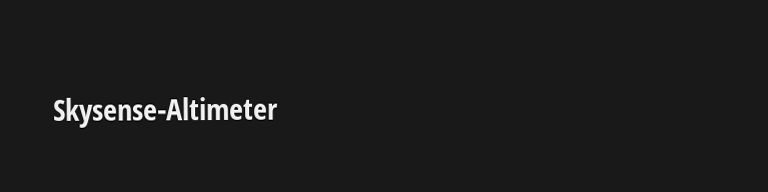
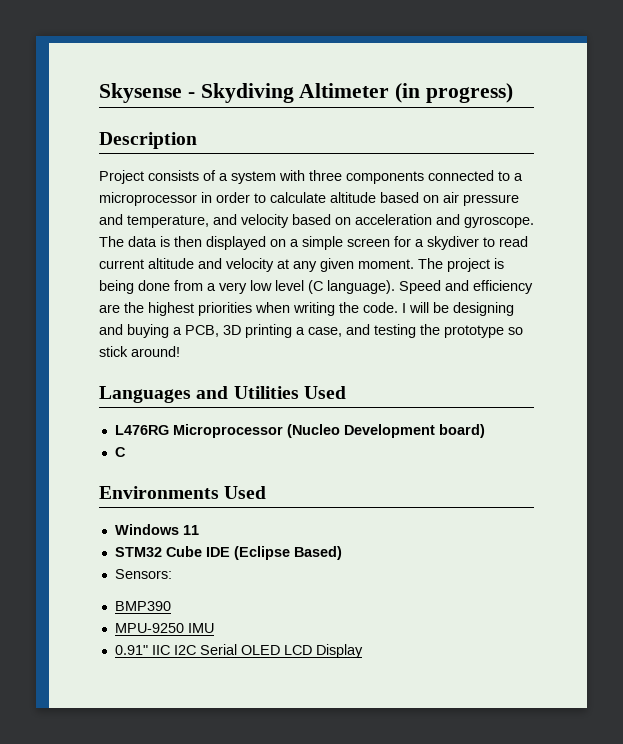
[53,96,279,128] Skysense-Altimeter -> [99,83,514,103] [99,132,197,149] [99,170,523,184] [99,192,519,206] [99,214,534,228] [99,236,528,250] [99,258,504,272] [99,280,533,294] [99,302,514,316] [99,324,523,338] [99,346,180,357] [99,386,346,403] [114,424,485,438] [114,447,126,457] [99,486,267,499] [114,524,199,535] [114,546,342,560] [114,569,172,579] [114,601,171,611] [114,623,214,633] [114,644,363,658] Skysense - Skydiving Altimeter (in progress) // Description // Project consists of a system with three components connected to a microprocessor in order to calculate altitude based on air pressure and temperature, and velocity based on acceleration and gyroscope. The data is then displayed on a simple screen for a skydiver to read current altitude and velocity at any given moment. The project is being done from a very low level (C language). Speed and efficiency are the highest priorities when writing the code. I will be designing and buying a PCB, 3D printing a case, and testing the prototype so stick around! // Languages and Utilities Used // L476RG Microprocessor (Nucleo Development board) // C // Environments Used // Windows 11 // STM32 Cube IDE (Eclipse Based) // Sensors: // BMP390 // MPU-9250 IMU // 0.91" IIC I2C Serial OLED LCD Display

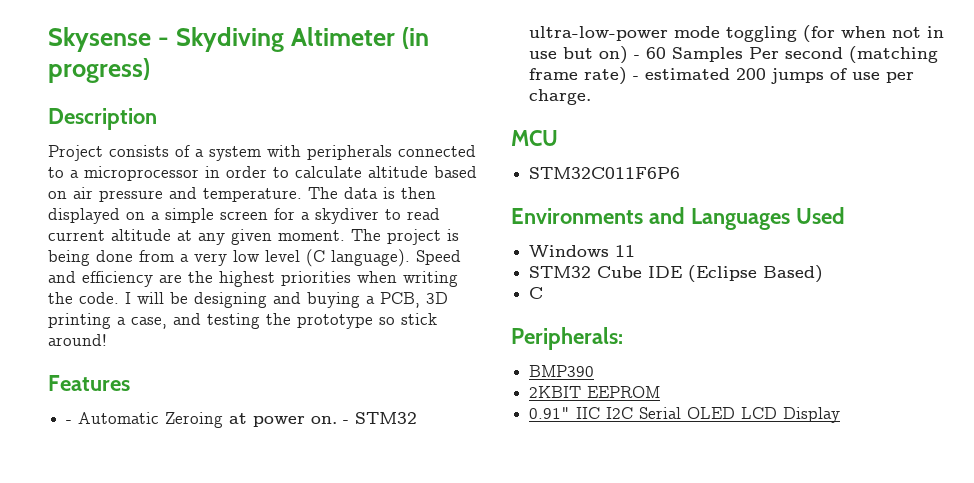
[309,170,424,184] three components -> [307,145,392,160] peripherals
[127,214,534,228] temperature, and velocity based on acceleration and gyroscope. -> [203,188,302,202] temperature.
[198,258,274,272] and velocity -> (171, 235) none
[99,386,346,403] [114,424,485,438] [114,447,126,457] Languages and Utilities Used // L476RG Microprocessor (Nucleo Development board) // C -> [48,375,130,391] [66,412,418,428] [529,25,945,42] [529,46,939,64] [529,67,915,85] [529,89,592,105] [511,130,558,146] [529,167,681,179] Features // - Automatic Zeroing at power on. - STM32 ultra-low-power mode toggling (for when not in use but on) - 60 Samples Per second (matching frame rate) - estimated 200 jumps of use per charge. // MCU // STM32C011F6P6
(219, 492) none -> [648,207,790,230] and Languages
[114,569,172,579] Sensors: -> [529,287,544,299] [511,327,623,350] C // Peripherals:
[114,623,214,633] MPU-9250 IMU -> [529,386,661,398] 2KBIT EEPROM

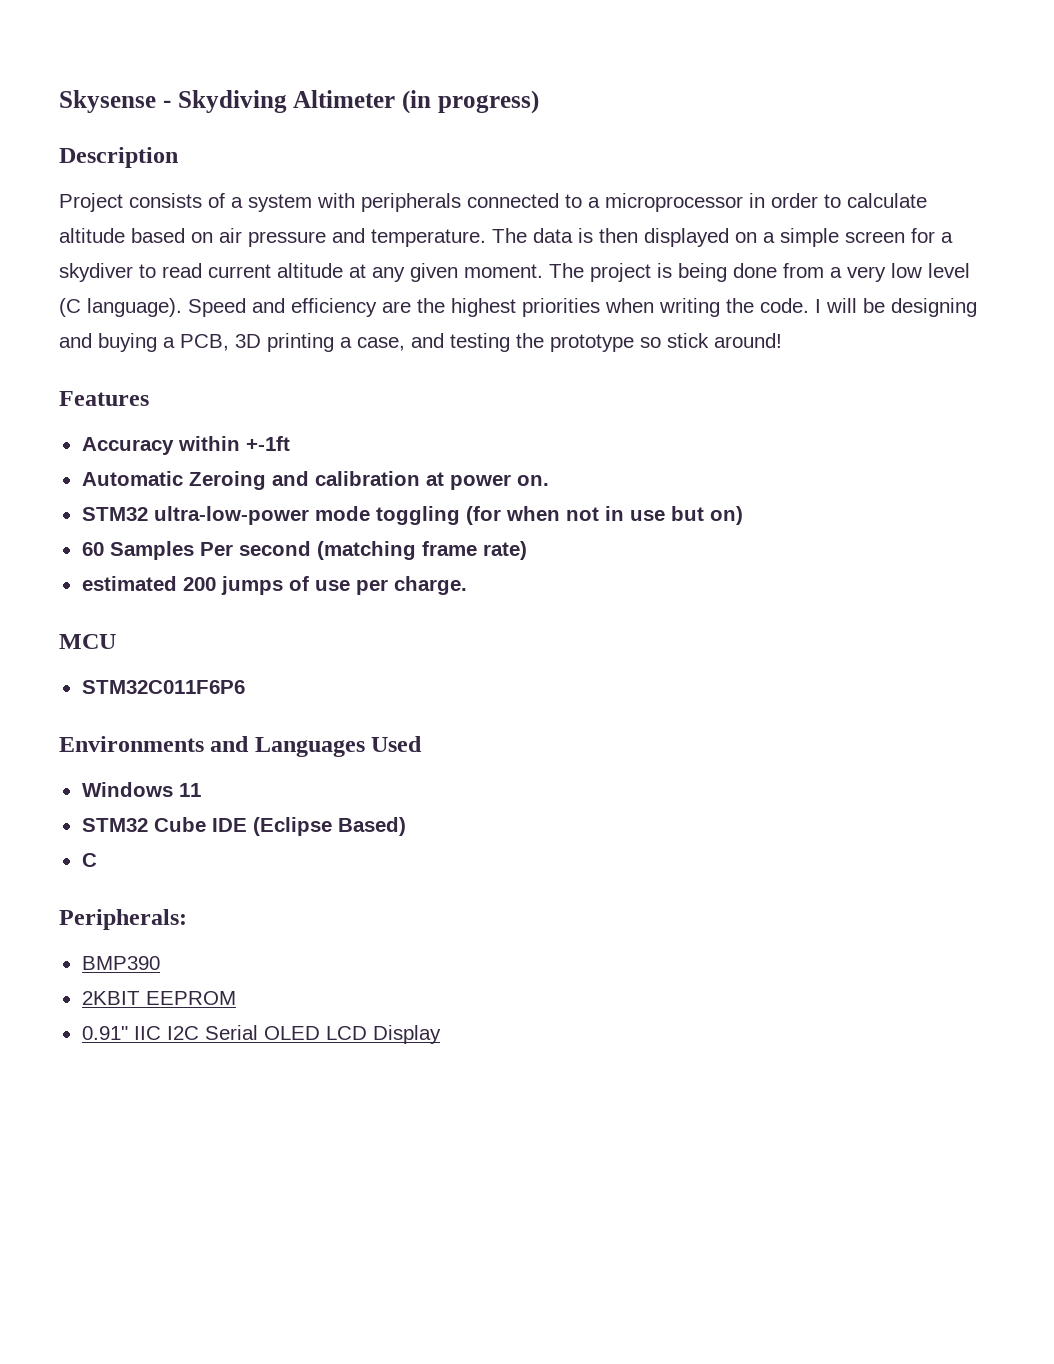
[66,412,224,428] - Automatic Zeroing -> [81,436,290,455] [81,471,420,490] Accuracy within +-1ft // Automatic Zeroing and calibration
[343,420,350,424] - -> (549, 480) //
[634,55,641,59] - -> (743, 515) //
[633,76,640,80] - -> (527, 550) //

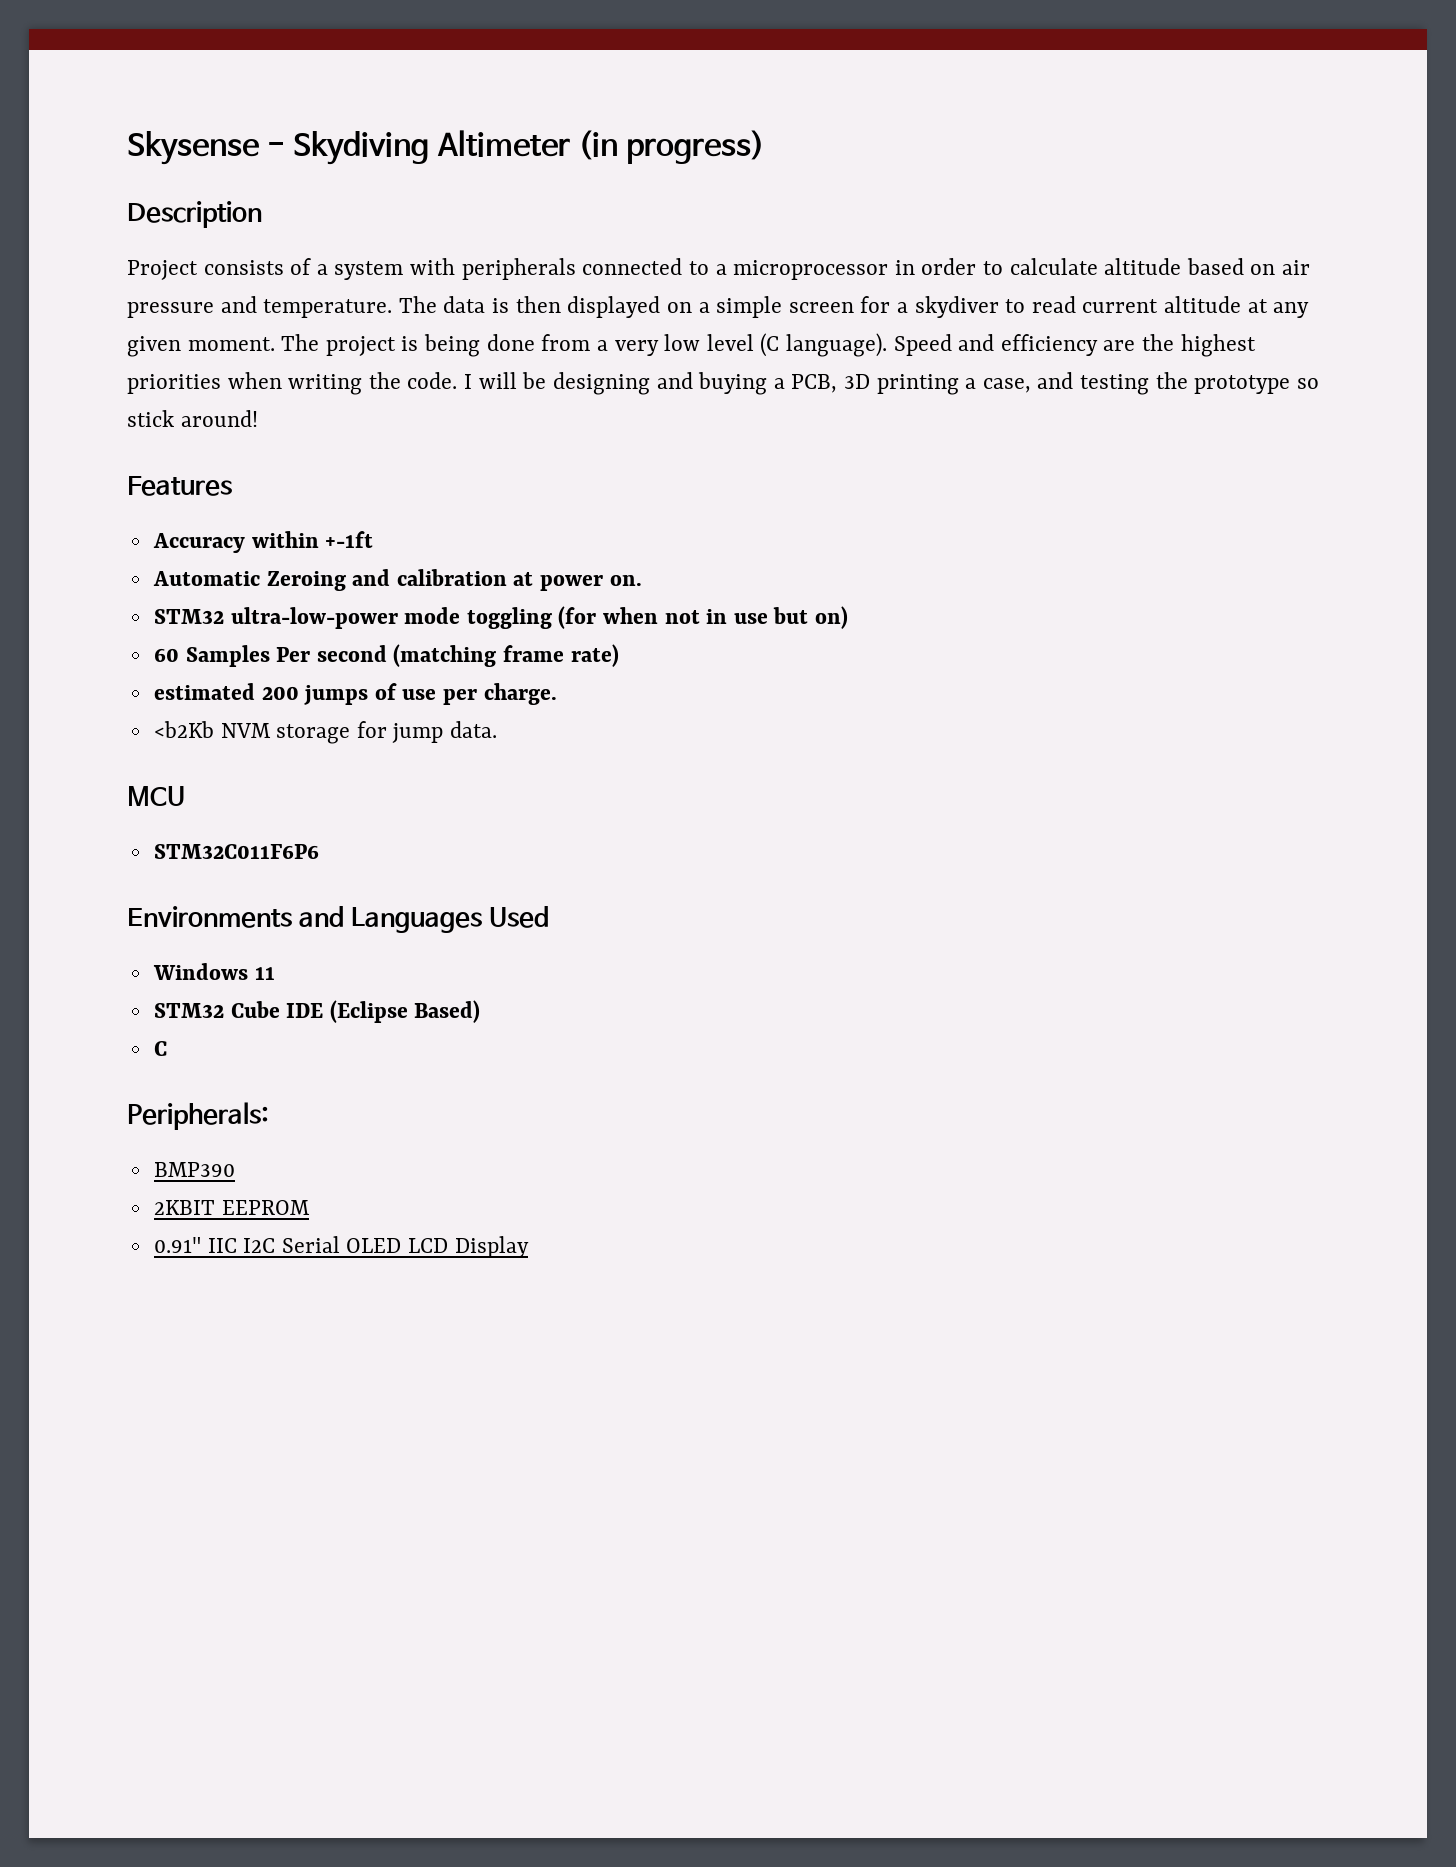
(467, 585) none -> [153,721,498,744] // <b2Kb NVM storage for jump data.

